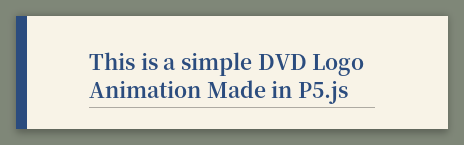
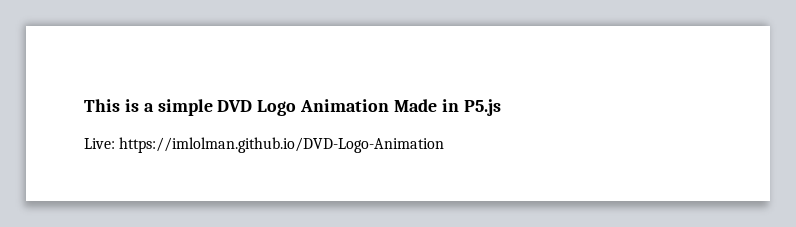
(349, 92) none -> [84,137,445,153] // Live: https://imlolman.github.io/DVD-Logo-Animation

